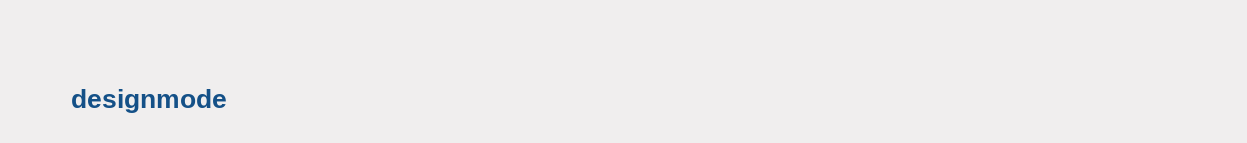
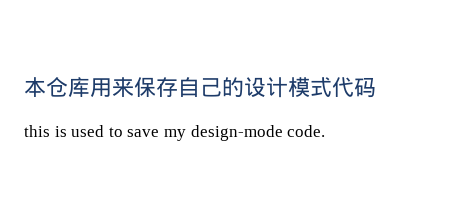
[71,89,227,113] designmode -> [24,77,376,98] [24,125,326,141] 本仓库用来保存自己的设计模式代码 // this is used to save my design-mode code.

